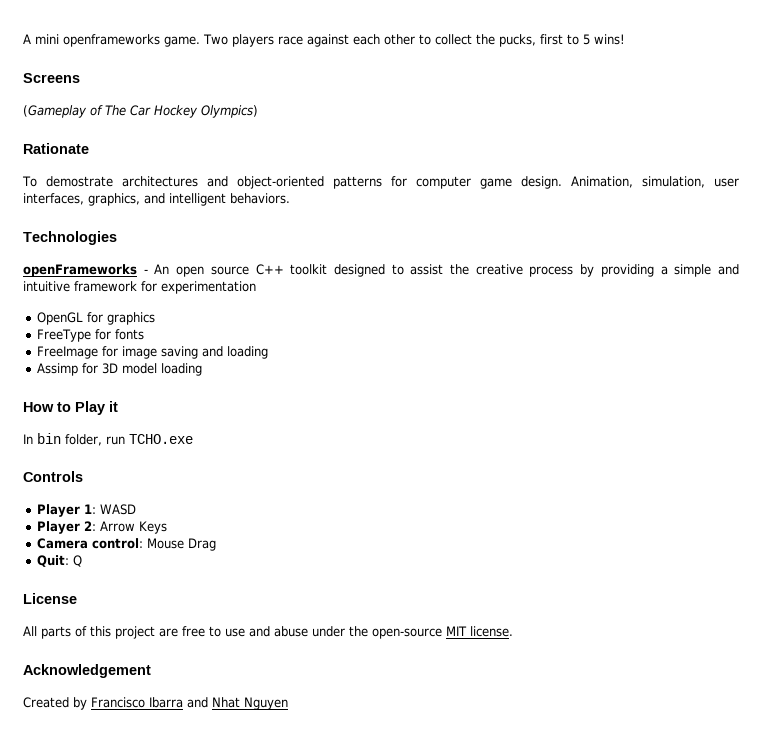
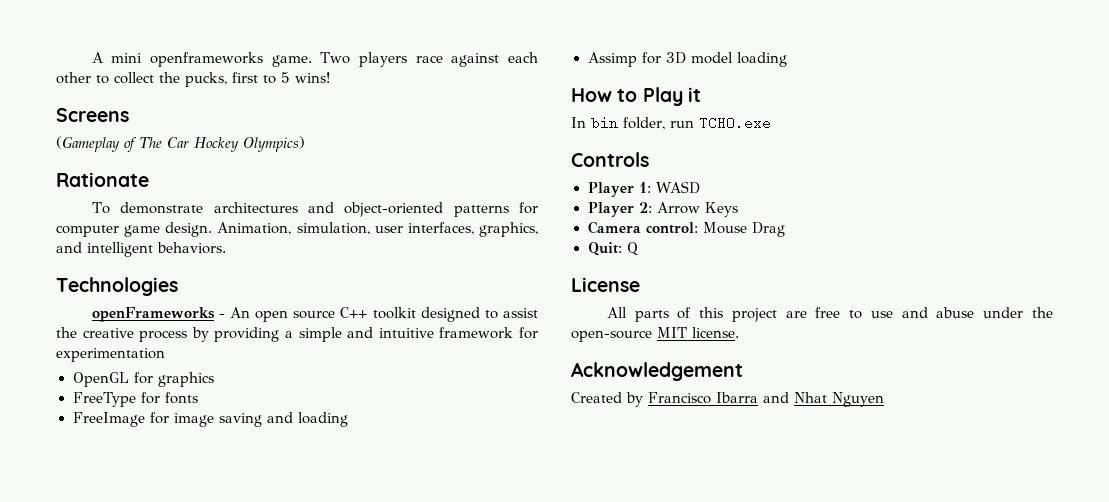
[45,176,113,187] demostrate -> [120,202,204,214] demonstrate

